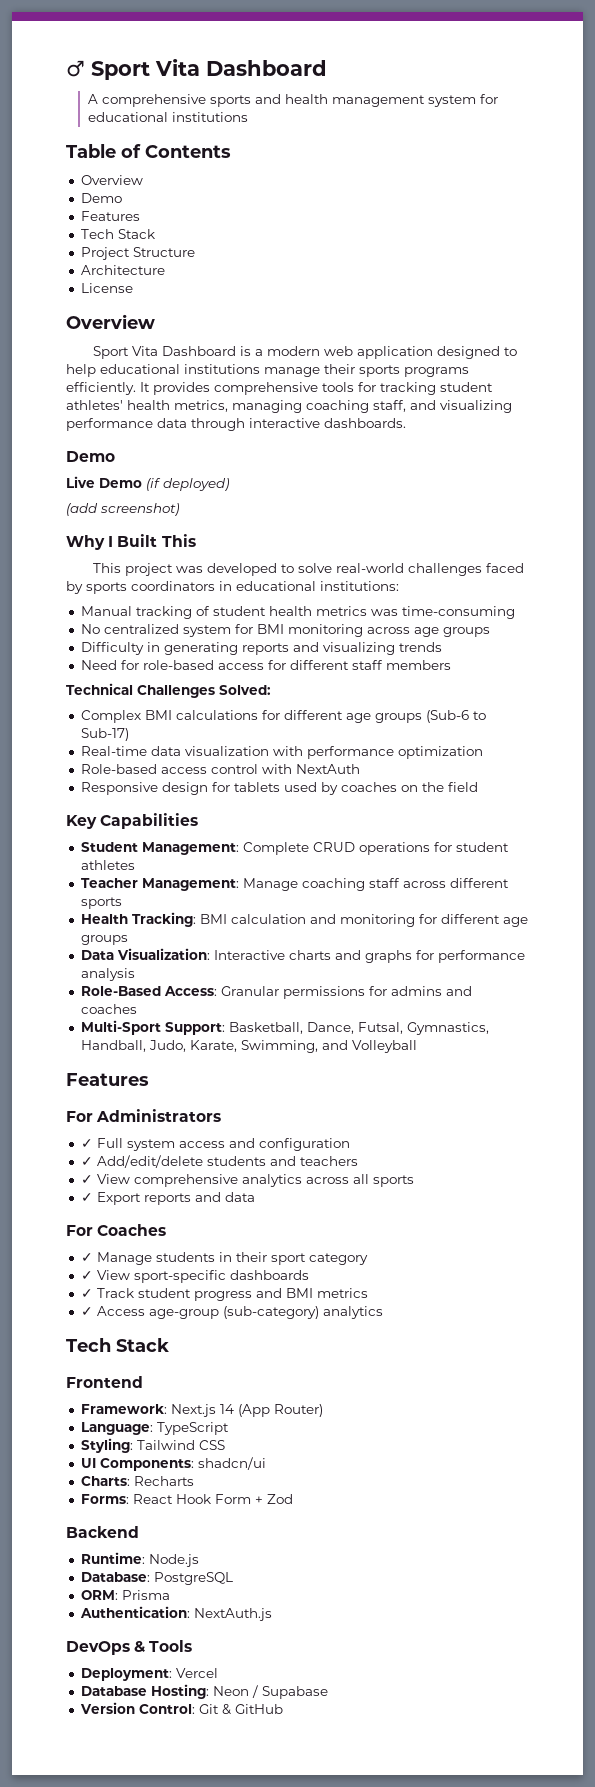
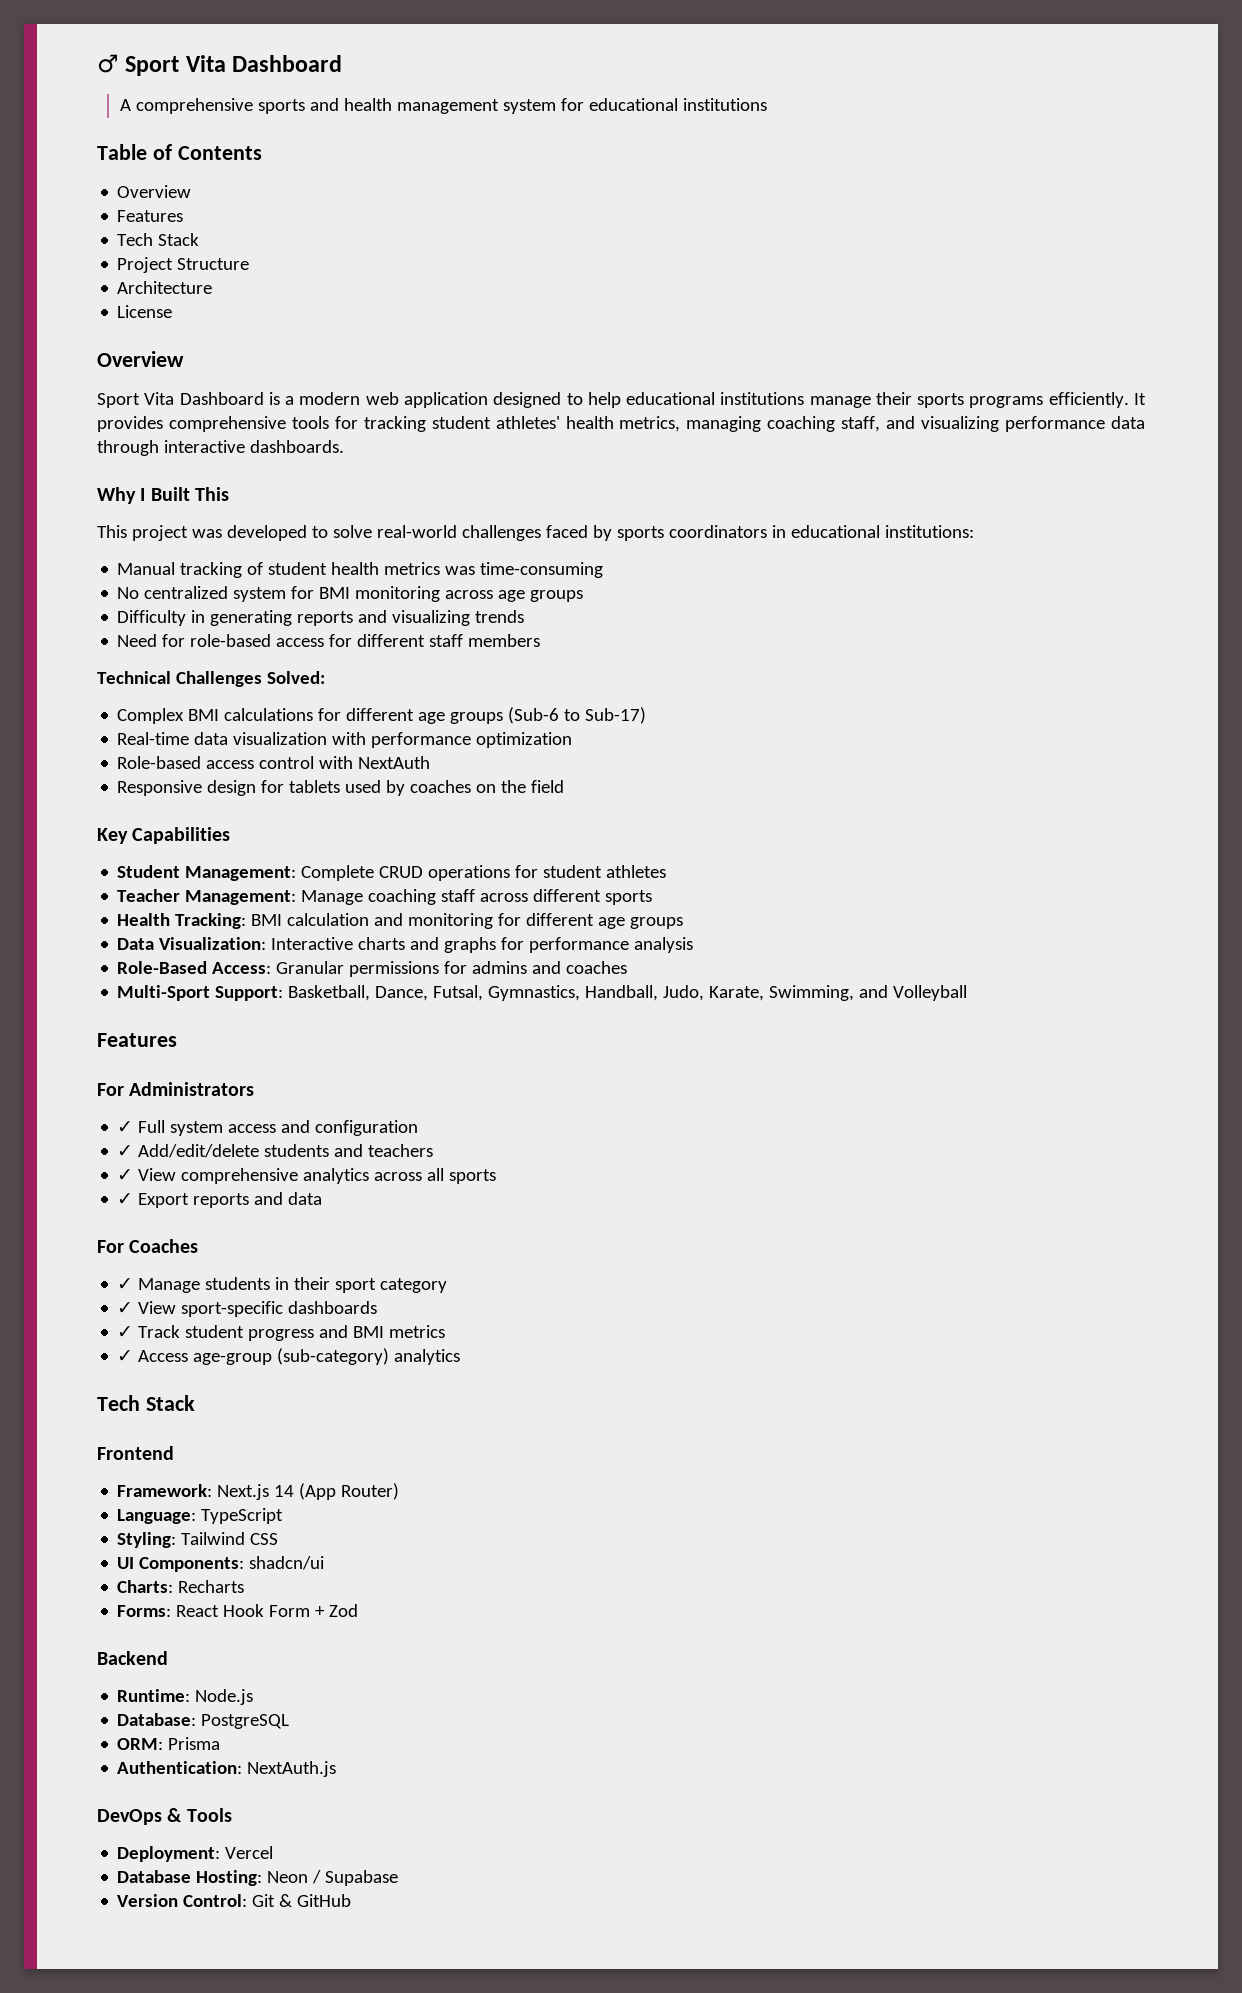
[80,193,122,203] // Demo -> (192, 191) none
[66,451,115,462] [66,476,229,491] [66,503,179,516] // Demo // Live Demo (if deployed) // (add screenshot) -> (344, 446) none

